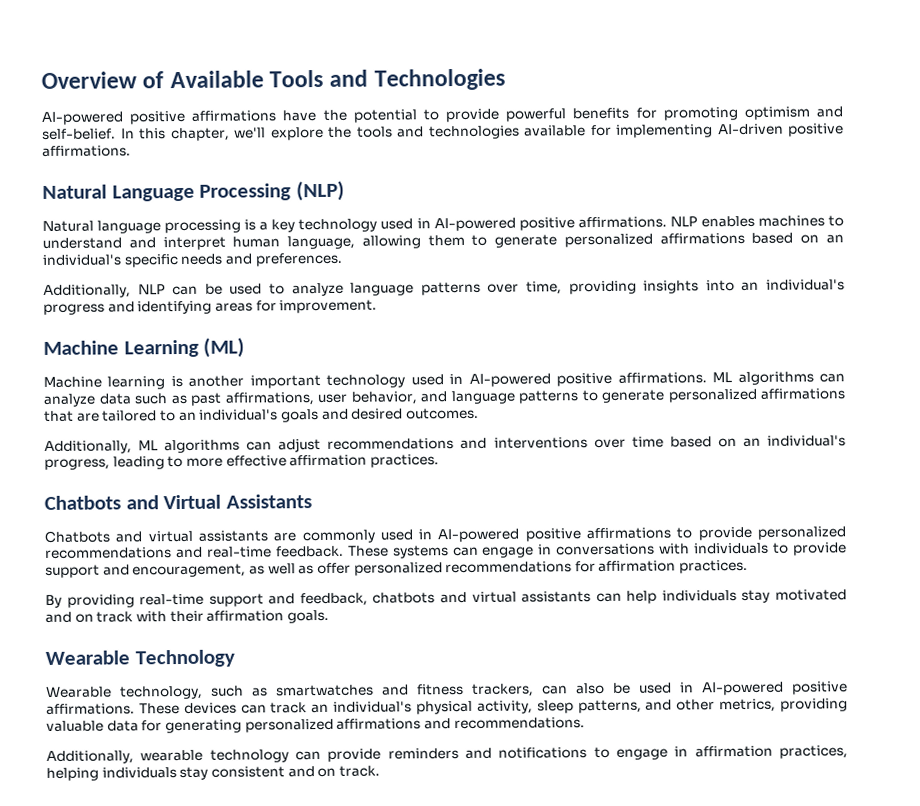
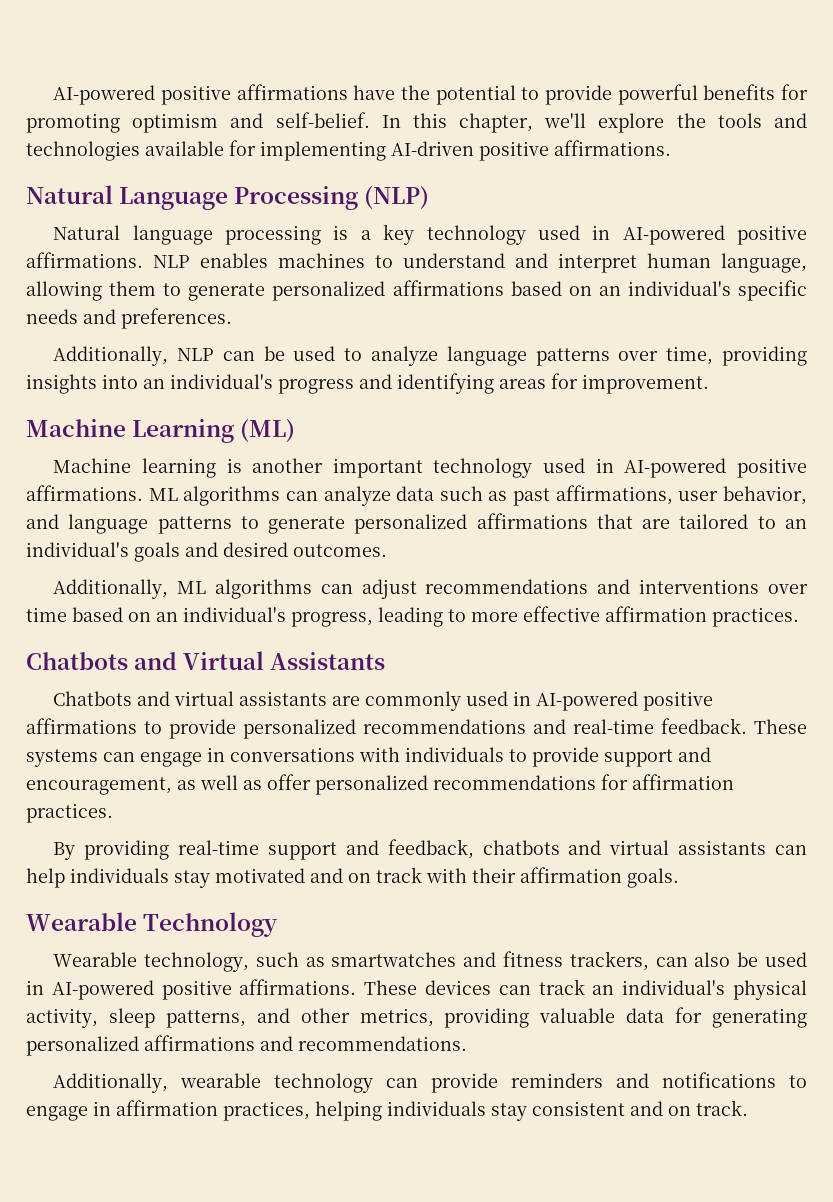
[41,68,506,91] Overview of Available Tools and Technologies // -> (53, 95) none

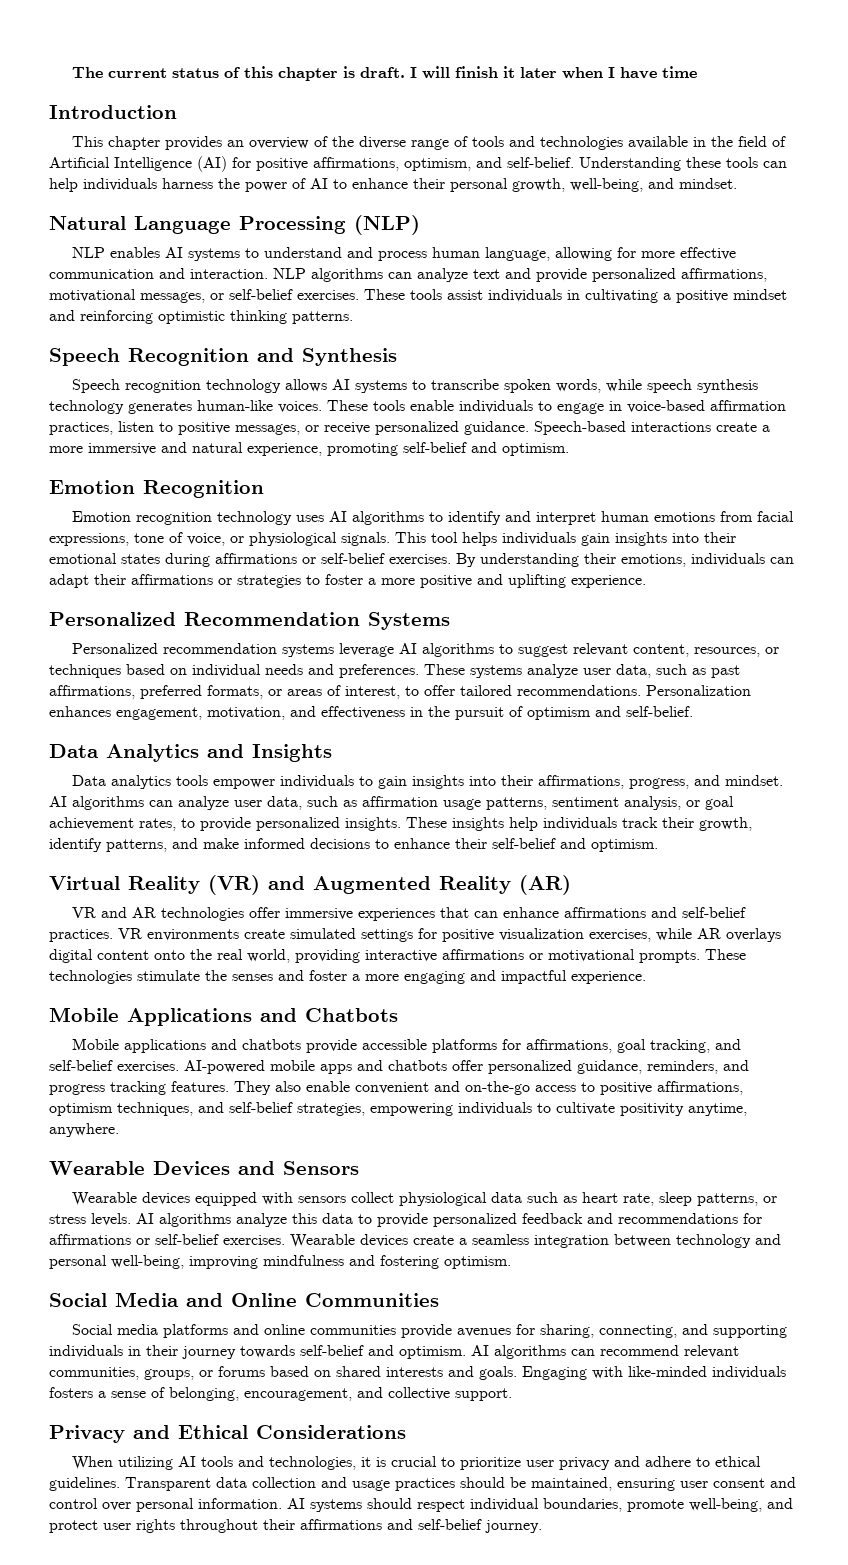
[53,84,808,105] [26,112,807,133] [26,140,671,161] [26,185,430,210] [53,224,808,245] [26,252,365,268] AI-powered positive affirmations have the potential to provide powerful benefits for promoting optimism and self-belief. In this chapter, we'll explore the tools and technologies available for implementing AI-driven positive affirmations. // Natural Language Processing (NLP) // Natural language processing is a key technology used in AI-powered positive affirmations. NLP enables machines -> [72,66,698,81] [49,105,177,119] [72,136,787,150] [49,156,787,172] [49,178,737,192] [49,215,420,235] [72,247,241,261] The current status of this chapter is draft. I will finish it later when I have time // Introduction // This chapter provides an overview of the diverse range of tools and technologies available in the field of Artificial Intelligence (AI) for positive affirmations, optimism, and self-belief. Understanding these tools can help individuals harness the power of AI to enhance their personal growth, well-being, and mindset. // Natural Language Processing (NLP) // NLP enables AI systems
[558,253,637,273] interpret -> [378,251,428,261] process
[109,280,808,301] [26,308,232,329] [53,346,807,366] [26,373,709,394] [26,418,296,443] [53,458,808,478] [26,485,807,506] [26,513,807,534] [26,542,387,562] [53,579,808,599] [26,606,799,627] [26,651,386,670] [53,691,714,711] [26,718,807,739] [26,747,711,767] [26,774,734,795] [26,803,113,823] [53,839,808,860] [26,867,679,888] [26,912,279,937] [53,951,807,972] [26,979,807,1000] [26,1007,807,1028] [26,1035,467,1056] [53,1072,807,1093] [26,1100,748,1121] them to generate personalized affirmations based on an individual's specific needs and preferences. // Additionally, NLP can be used to analyze language patterns over time, providing insights into an individual's progress and identifying areas for improvement. // Machine Learning (ML) // Machine learning is another important technology used in AI-powered positive affirmations. ML algorithms can analyze data such as past affirmations, user behavior, and language patterns to generate personalized affirmations that are tailored to an individual's goals and desired outcomes. // Additionally, ML algorithms can adjust recommendations and interventions over time based on an individual's progress, leading to more effective affirmation practices. // Chatbots and Virtual Assistants // Chatbots and virtual assistants are commonly used in AI-powered positive affirmations to provide personalized recommendations and real-time feedback. These systems can engage in conversations with individuals to provide support and encouragement, as well as offer personalized recommendations for affirmation practices. // By providing real-time support and feedback, chatbots and virtual assistants can help individuals stay motivated and on track with their affirmation goals. // Wearable Technology // Wearable technology, such as smartwatches and fitness trackers, can also be used in AI-powered positive affirmations. These devices can track an individual's physical activity, sleep patterns, and other metrics, providing valuable data for generating personalized affirmations and recommendations. // Additionally, wearable technology can provide reminders and notifications to engage in affirmation practices, helping individuals stay consistent and on track. -> [617,247,737,260] [49,268,767,282] [49,289,787,303] [49,310,353,324] [49,348,397,366] [72,379,759,393] [49,400,786,414] [49,421,770,435] [49,442,569,456] [49,480,264,498] [72,511,795,525] [49,532,736,546] [49,553,794,567] [49,574,646,588] [49,612,450,630] [72,643,780,657] [49,664,740,678] [49,685,751,699] [49,706,693,720] [49,744,332,762] [72,775,784,789] [49,796,734,810] [49,817,752,831] [49,838,658,852] [49,875,571,895] [72,907,747,921] [49,928,781,942] [49,949,746,963] [49,970,646,984] [49,1007,398,1026] [72,1038,742,1053] [49,1060,749,1074] [49,1081,743,1095] [49,1102,747,1116] [49,1123,119,1137] [49,1161,359,1175] [72,1192,778,1206] [49,1213,762,1227] [49,1234,781,1248] [49,1255,511,1269] [49,1292,439,1307] [72,1324,788,1338] [49,1345,739,1359] [49,1366,786,1380] [49,1387,512,1401] [49,1425,406,1443] [72,1456,762,1470] [49,1477,796,1491] [49,1498,793,1512] [49,1519,542,1533] for more effective communication and interaction. NLP algorithms can analyze text and provide personalized affirmations, motivational messages, or self-belief exercises. These tools assist individuals in cultivating a positive mindset and reinforcing optimistic thinking patterns. // Speech Recognition and Synthesis // Speech recognition technology allows AI systems to transcribe spoken words, while speech synthesis technology generates human-like voices. These tools enable individuals to engage in voice-based affirmation practices, listen to positive messages, or receive personalized guidance. Speech-based interactions create a more immersive and natural experience, promoting self-belief and optimism. // Emotion Recognition // Emotion recognition technology uses AI algorithms to identify and interpret human emotions from facial expressions, tone of voice, or physiological signals. This tool helps individuals gain insights into their emotional states during affirmations or self-belief exercises. By understanding their emotions, individuals can adapt their affirmations or strategies to foster a more positive and uplifting experience. // Personalized Recommendation Systems // Personalized recommendation systems leverage AI algorithms to suggest relevant content, resources, or techniques based on individual needs and preferences. These systems analyze user data, such as past affirmations, preferred formats, or areas of interest, to offer tailored recommendations. Personalization enhances engagement, motivation, and effectiveness in the pursuit of optimism and self-belief. // Data Analytics and Insights // Data analytics tools empower individuals to gain insights into their affirmations, progress, and mindset. AI algorithms can analyze user data, such as affirmation usage patterns, sentiment analysis, or goal achievement rates, to provide personalized insights. These insights help individuals track their growth, identify patterns, and make informed decisions to enhance their self-belief and optimism. // Virtual Reality (VR) and Augmented Reality (AR) // VR and AR technologies offer immersive experiences that can enhance affirmations and self-belief practices. VR environments create simulated settings for positive visualization exercises, while AR overlays digital content onto the real world, providing interactive affirmations or motivational prompts. These technologies stimulate the senses and foster a more engaging and impactful experience. // Mobile Applications and Chatbots // Mobile applications and chatbots provide accessible platforms for affirmations, goal tracking, and self-belief exercises. AI-powered mobile apps and chatbots offer personalized guidance, reminders, and progress tracking features. They also enable convenient and on-the-go access to positive affirmations, optimism techniques, and self-belief strategies, empowering individuals to cultivate positivity anytime, anywhere. // Wearable Devices and Sensors // Wearable devices equipped with sensors collect physiological data such as heart rate, sleep patterns, or stress levels. AI algorithms analyze this data to provide personalized feedback and recommendations for affirmations or self-belief exercises. Wearable devices create a seamless integration between technology and personal well-being, improving mindfulness and fostering optimism. // Social Media and Online Communities // Social media platforms and online communities provide avenues for sharing, connecting, and supporting individuals in their journey towards self-belief and optimism. AI algorithms can recommend relevant communities, groups, or forums based on shared interests and goals. Engaging with like-minded individuals fosters a sense of belonging, encouragement, and collective support. // Privacy and Ethical Considerations // When utilizing AI tools and technologies, it is crucial to prioritize user privacy and adhere to ethical guidelines. Transparent data collection and usage practices should be maintained, ensuring user consent and control over personal information. AI systems should respect individual boundaries, promote well-being, and protect user rights throughout their affirmations and self-belief journey.

